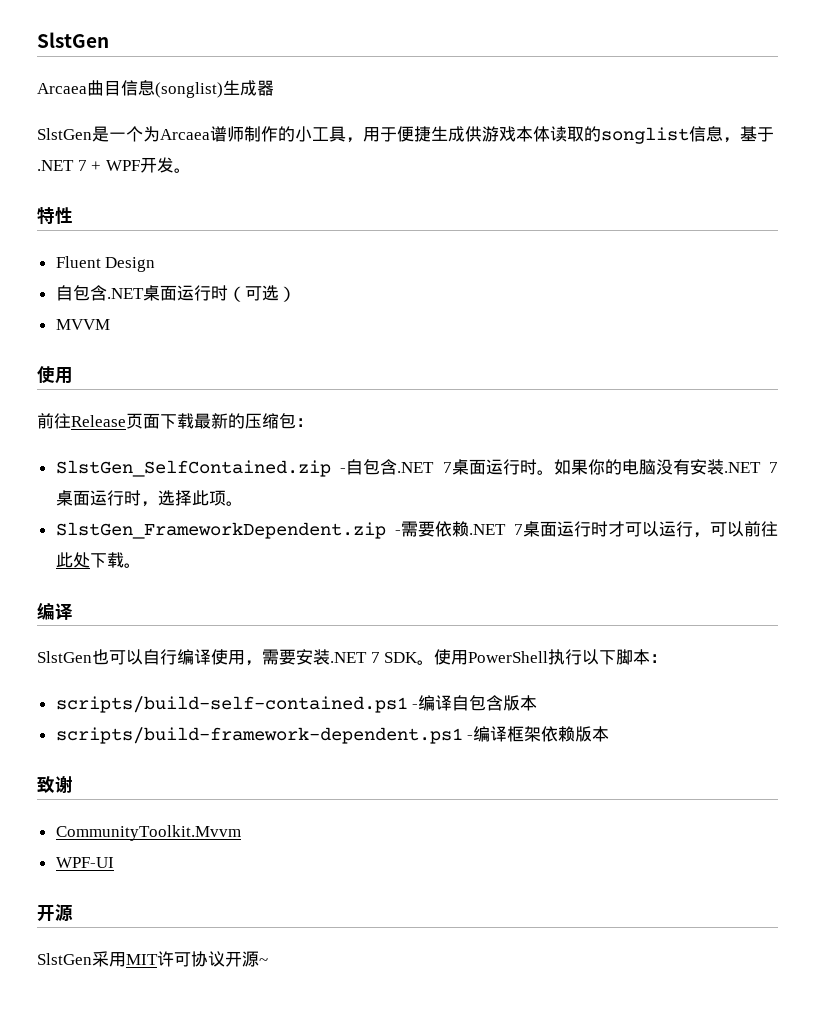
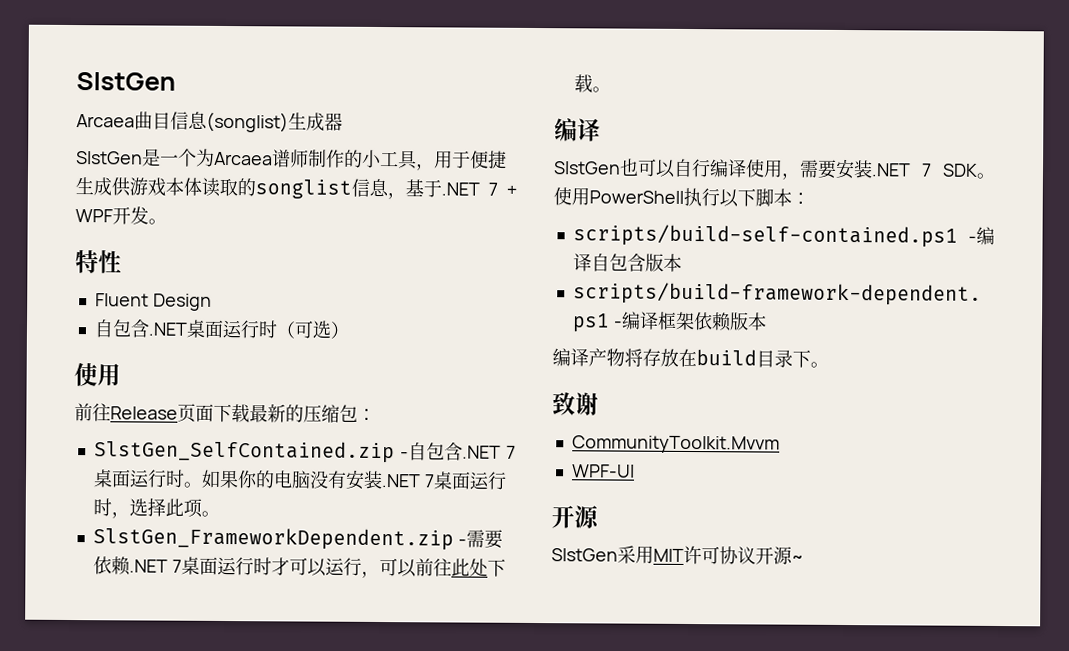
[55,319,110,330] // MVVM -> (350, 330) none
(610, 734) none -> [552,348,829,368] // 编译产物将存放在build目录下。

